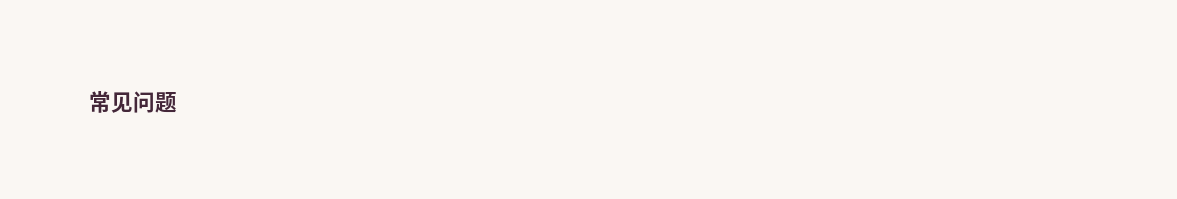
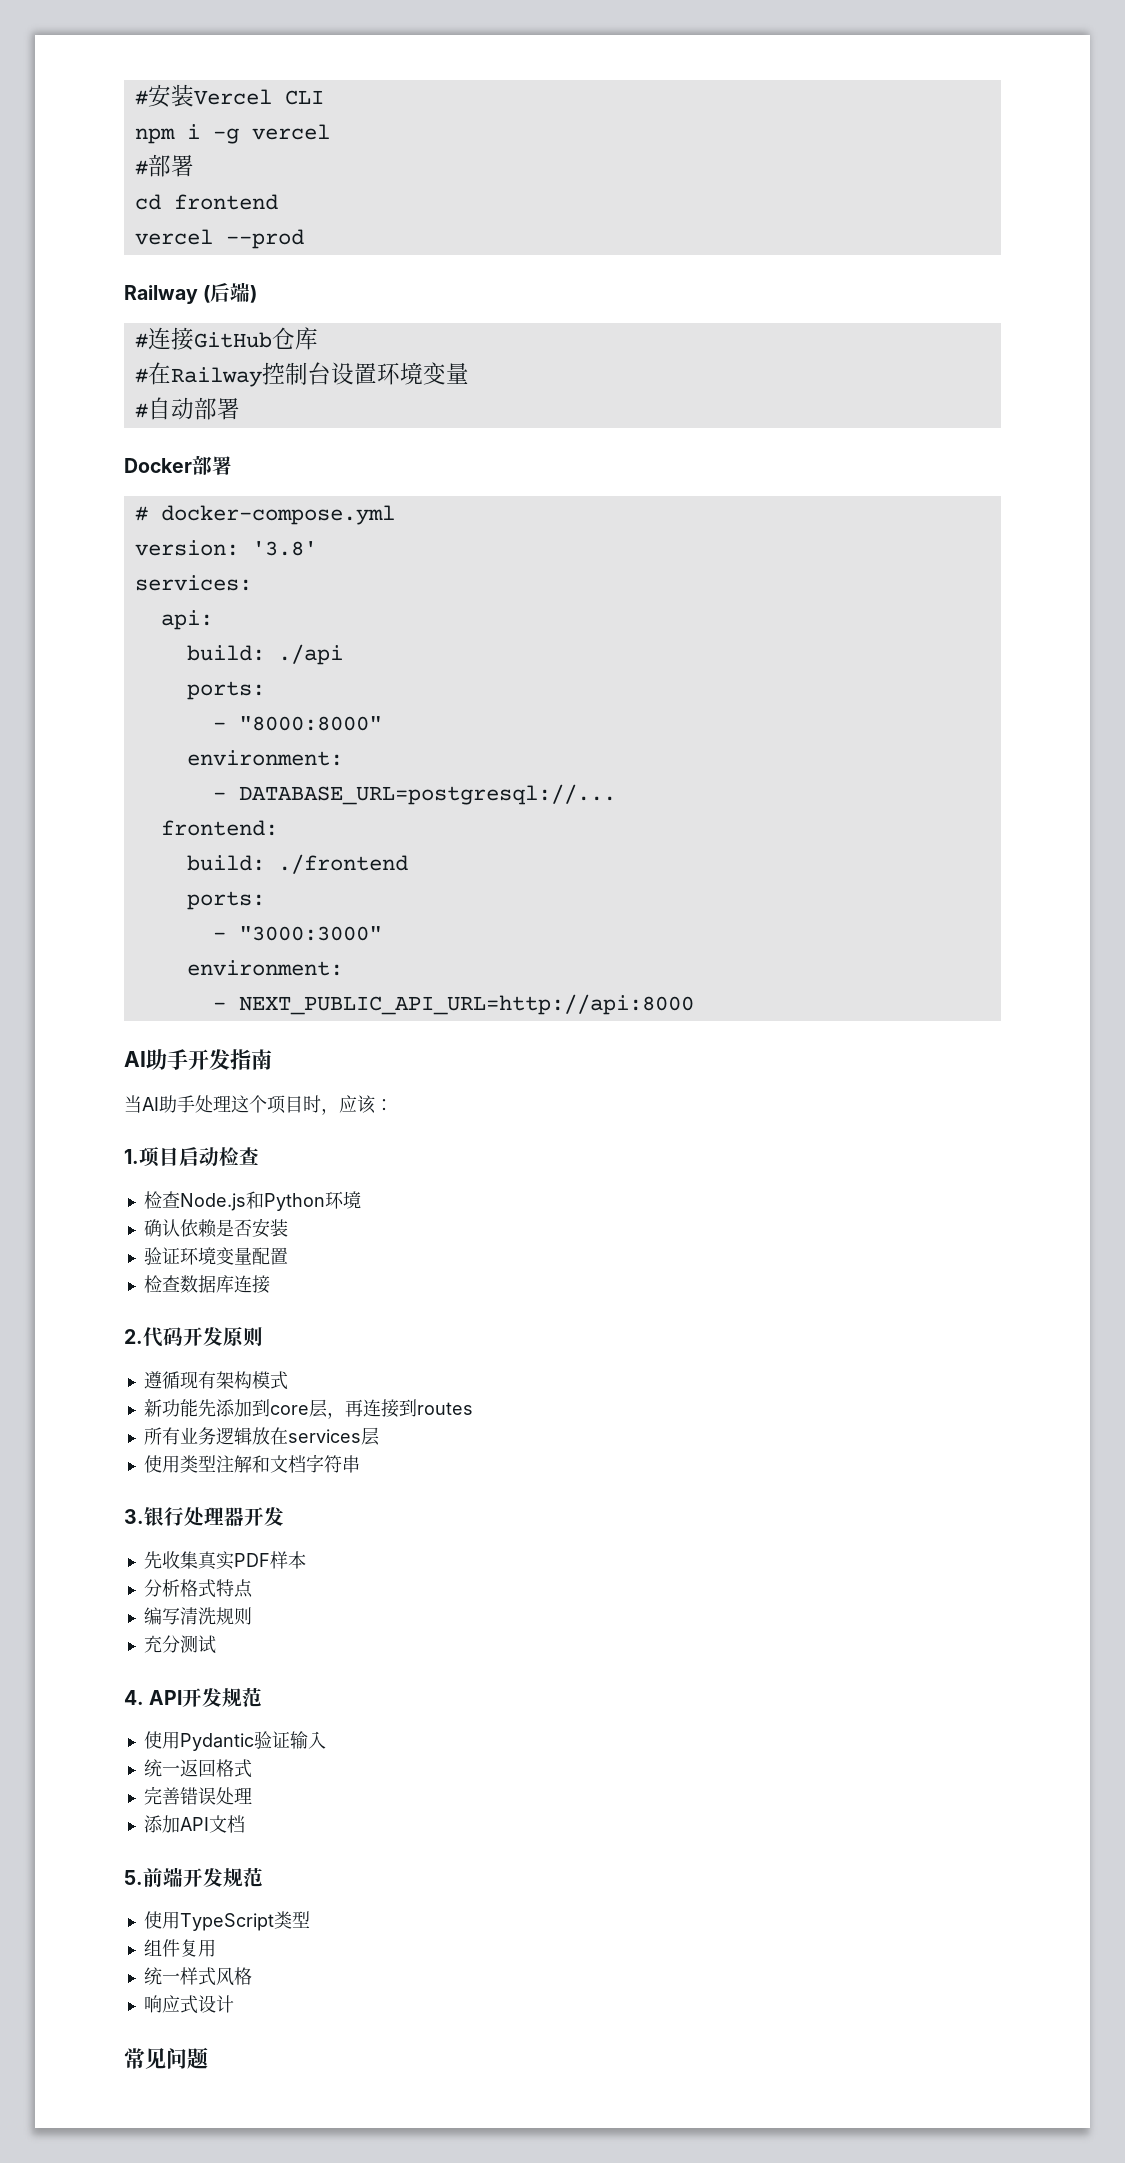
(89, 102) none -> [134,84,324,108] [134,124,330,144] [134,154,194,177] [134,194,278,210] [134,229,304,249] [124,282,258,304] [134,327,318,350] [134,362,469,387] [134,397,240,420] [124,455,232,475] [134,505,395,525] [134,540,317,556] [134,575,252,591] [160,610,213,630] [186,644,343,665] [186,681,265,700] [212,716,382,731] [186,750,343,766] [212,784,616,805] [160,820,278,836] [186,854,408,874] [186,891,265,910] [212,926,382,941] [186,960,343,976] [212,994,694,1015] [124,1049,272,1070] [124,1095,393,1115] [124,1147,259,1167] [143,1191,361,1211] [143,1218,288,1238] [143,1247,288,1265] [143,1275,270,1294] [124,1327,263,1347] [143,1371,288,1390] [143,1399,473,1419] [143,1427,379,1446] [143,1454,360,1473] [124,1507,284,1526] [143,1551,306,1570] [143,1579,253,1598] [143,1607,252,1625] [143,1635,216,1654] [124,1687,263,1707] [143,1731,326,1751] [143,1759,252,1778] [143,1786,252,1805] [143,1815,245,1833] [124,1867,263,1887] [143,1911,310,1931] [143,1939,216,1957] [143,1967,252,1986] [143,1995,234,2014] #安装Vercel CLI // npm i -g vercel // #部署 // cd frontend // vercel --prod // Railway (后端) // #连接GitHub仓库 // #在Railway控制台设置环境变量 // #自动部署 // Docker部署 // # docker-compose.yml // version: '3.8' // services: // api: // build: ./api // ports: // - "8000:8000" // environment: // - DATABASE_URL=postgresql://... // frontend: // build: ./frontend // ports: // - "3000:3000" // environment: // - NEXT_PUBLIC_API_URL=http://api:8000 // AI助手开发指南 // 当AI助手处理这个项目时，应该： // 1.项目启动检查 // 检查Node.js和Python环境 // 确认依赖是否安装 // 验证环境变量配置 // 检查数据库连接 // 2.代码开发原则 // 遵循现有架构模式 // 新功能先添加到core层，再连接到routes // 所有业务逻辑放在services层 // 使用类型注解和文档字符串 // 3.银行处理器开发 // 先收集真实PDF样本 // 分析格式特点 // 编写清洗规则 // 充分测试 // 4. API开发规范 // 使用Pydantic验证输入 // 统一返回格式 // 完善错误处理 // 添加API文档 // 5.前端开发规范 // 使用TypeScript类型 // 组件复用 // 统一样式风格 // 响应式设计 //

